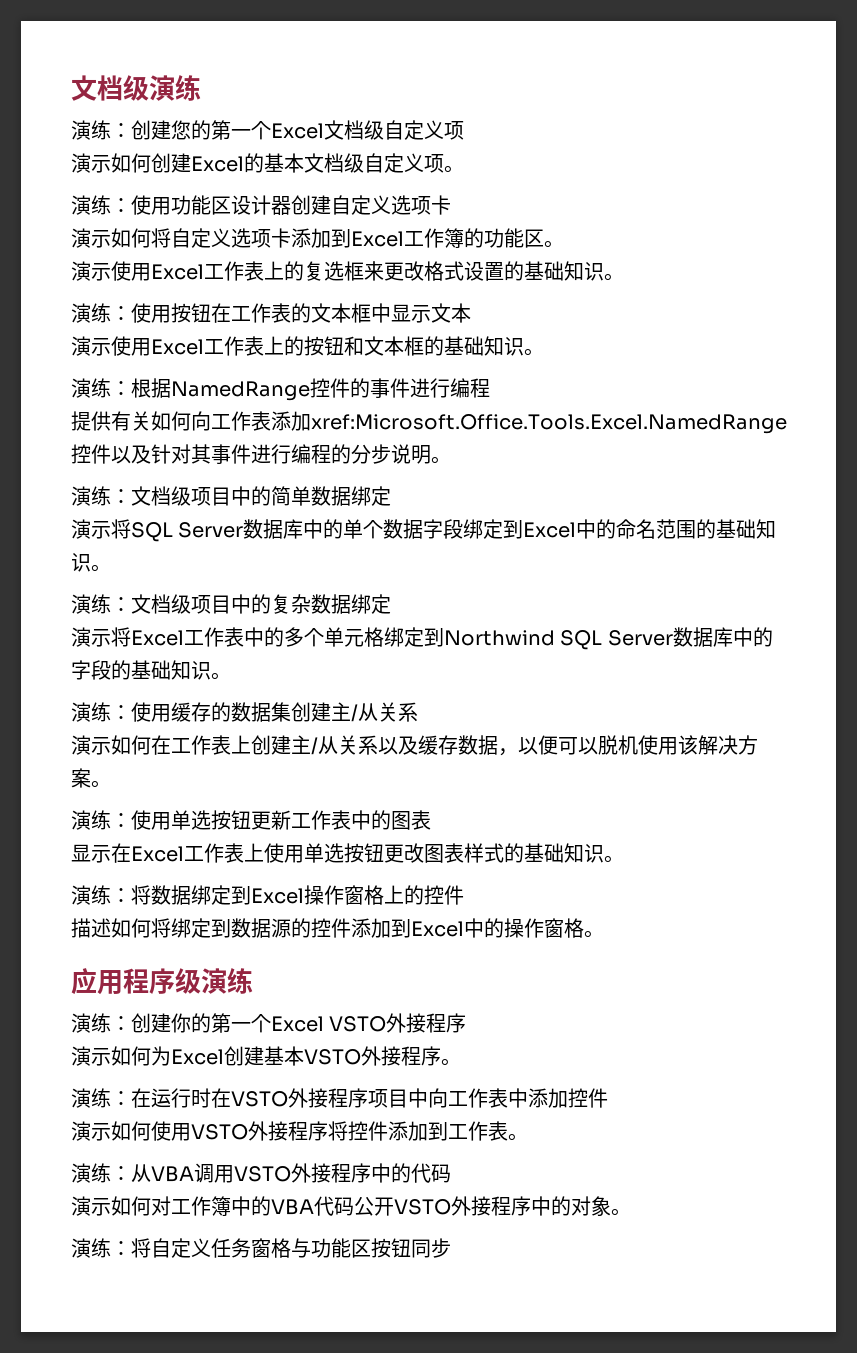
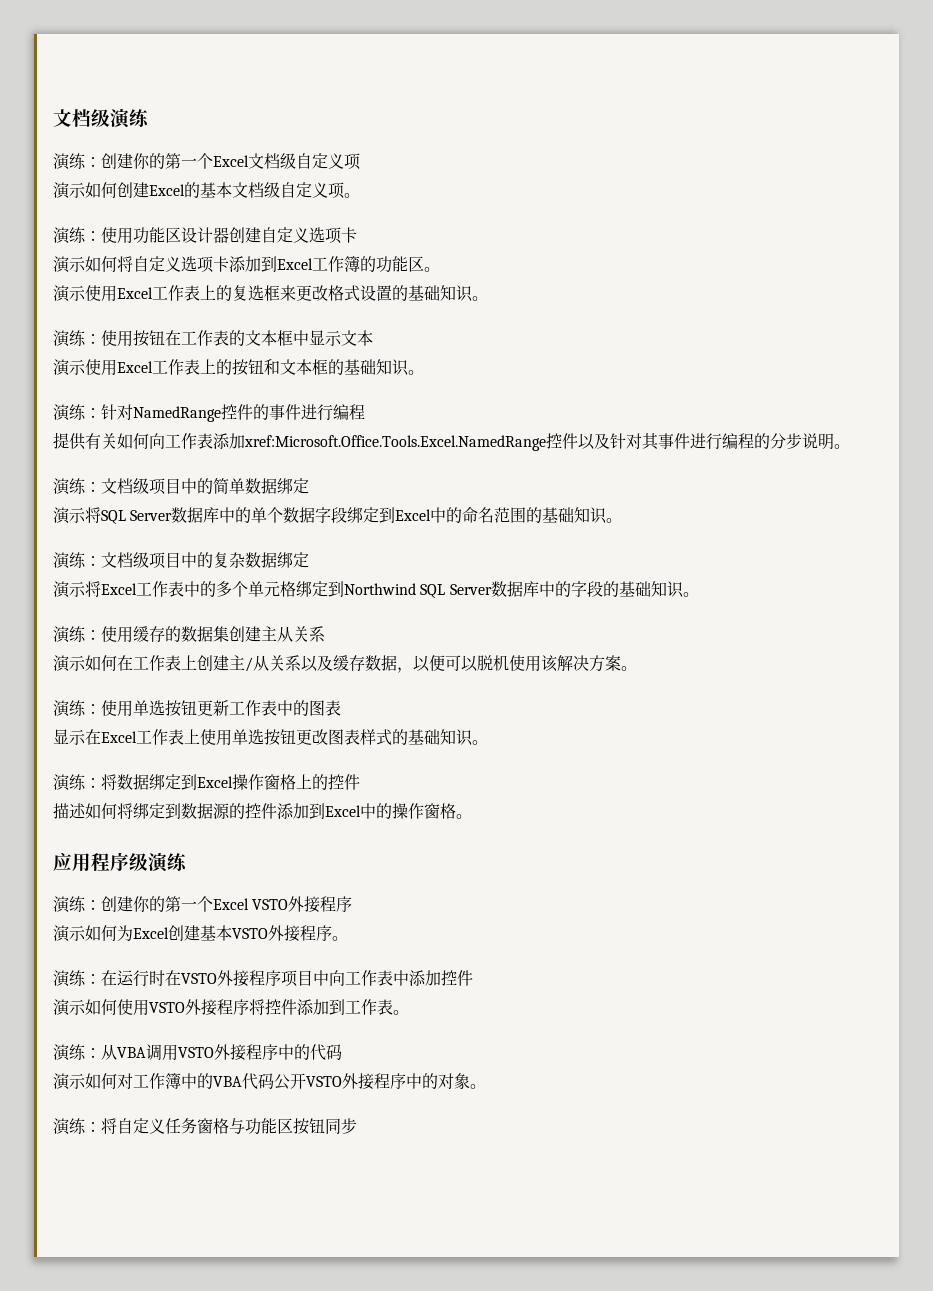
[171,120,191,140] 您 -> [133,153,150,169] 你
[131,378,171,398] 根据 -> [101,404,133,420] 针对
[351,704,358,722] / -> (277, 633) none

